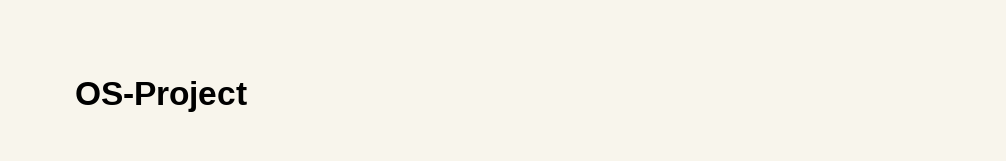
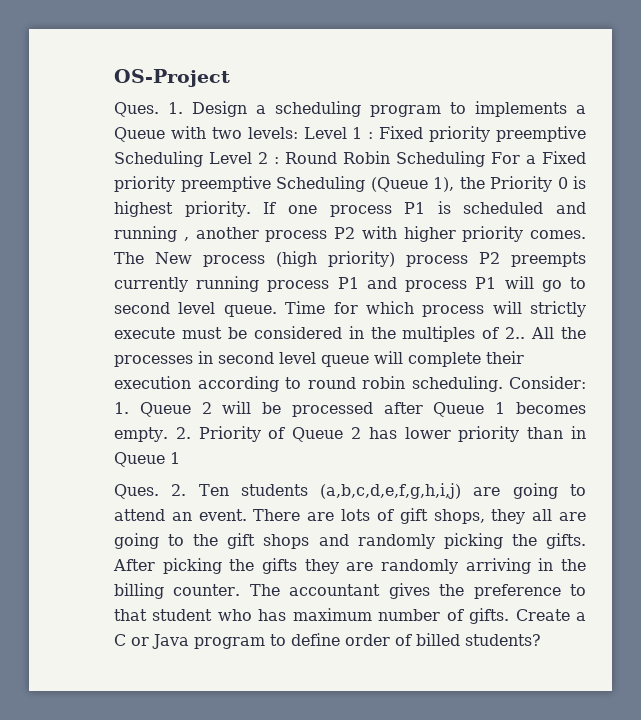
(247, 96) none -> [114,101,586,117] [114,126,586,142] [114,151,586,167] [114,176,586,192] [114,201,586,217] [114,226,586,242] [114,251,586,267] [114,276,586,292] [114,301,586,317] [114,326,586,342] [114,351,524,367] [114,376,586,392] [114,401,586,417] [114,426,586,442] [114,452,180,467] [114,483,586,499] [114,508,586,524] [114,533,586,549] [113,558,586,574] [114,583,586,599] [114,608,587,624] [114,633,541,649] // Ques. 1. Design a scheduling program to implements a Queue with two levels: Level 1 : Fixed priority preemptive Scheduling Level 2 : Round Robin Scheduling For a Fixed priority preemptive Scheduling (Queue 1), the Priority 0 is highest priority. If one process P1 is scheduled and running , another process P2 with higher priority comes. The New process (high priority) process P2 preempts currently running process P1 and process P1 will go to second level queue. Time for which process will strictly execute must be considered in the multiples of 2.. All the processes in second level queue will complete their execution according to round robin scheduling. Consider: 1. Queue 2 will be processed after Queue 1 becomes empty. 2. Priority of Queue 2 has lower priority than in Queue 1 // Ques. 2. Ten students (a,b,c,d,e,f,g,h,i,j) are going to attend an event. There are lots of gift shops, they all are going to the gift shops and randomly picking the gifts. After picking the gifts they are randomly arriving in the billing counter. The accountant gives the preference to that student who has maximum number of gifts. Create a C or Java program to define order of billed students?

